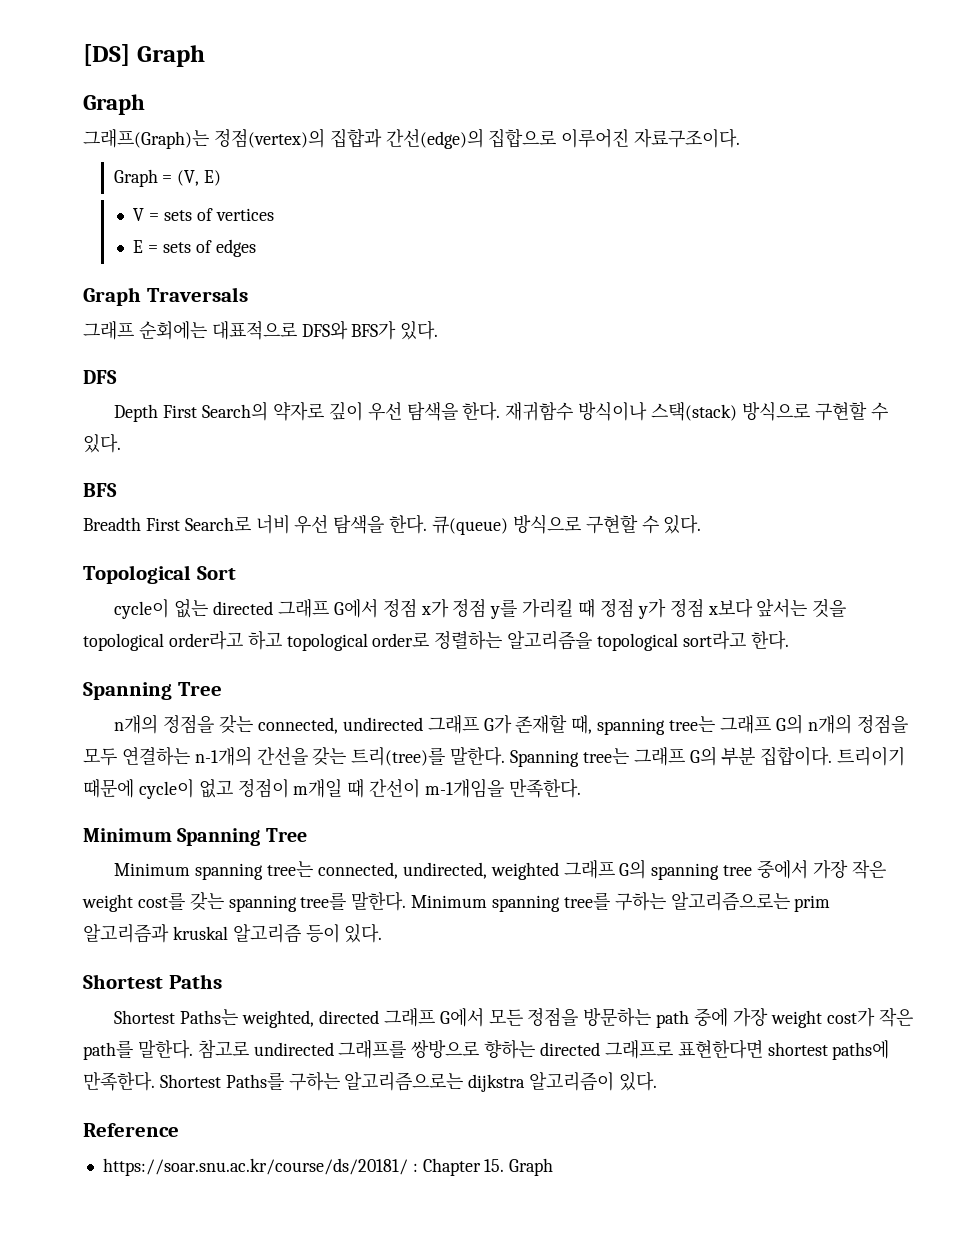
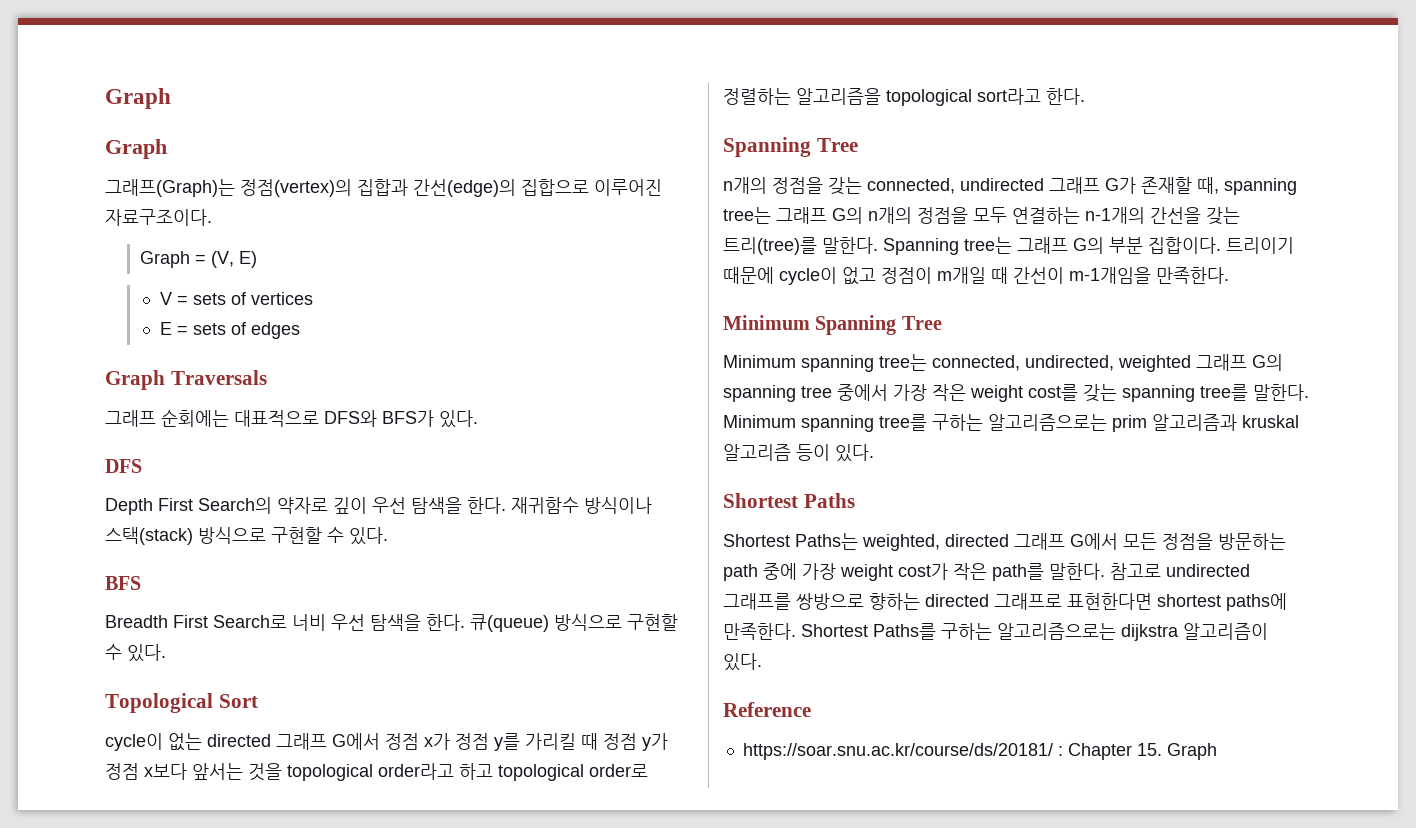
[83,44,130,66] [DS] -> (105, 98) none

